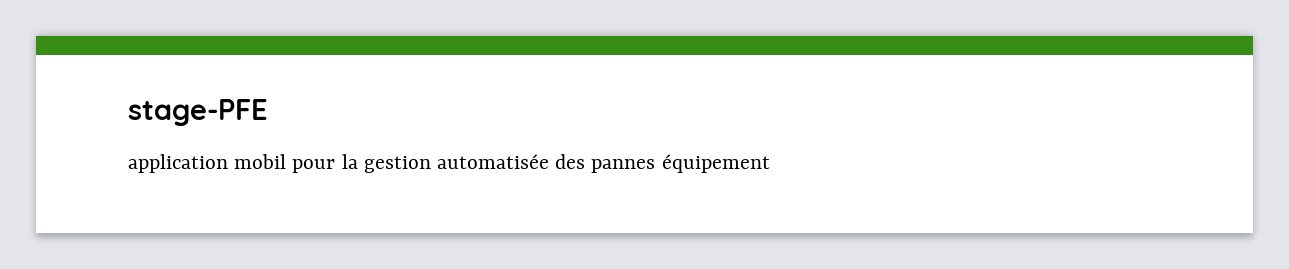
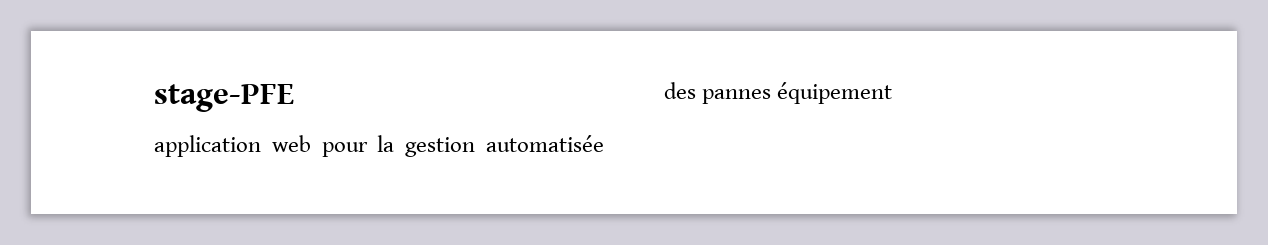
[234,154,287,169] mobil -> [271,135,311,152] web

